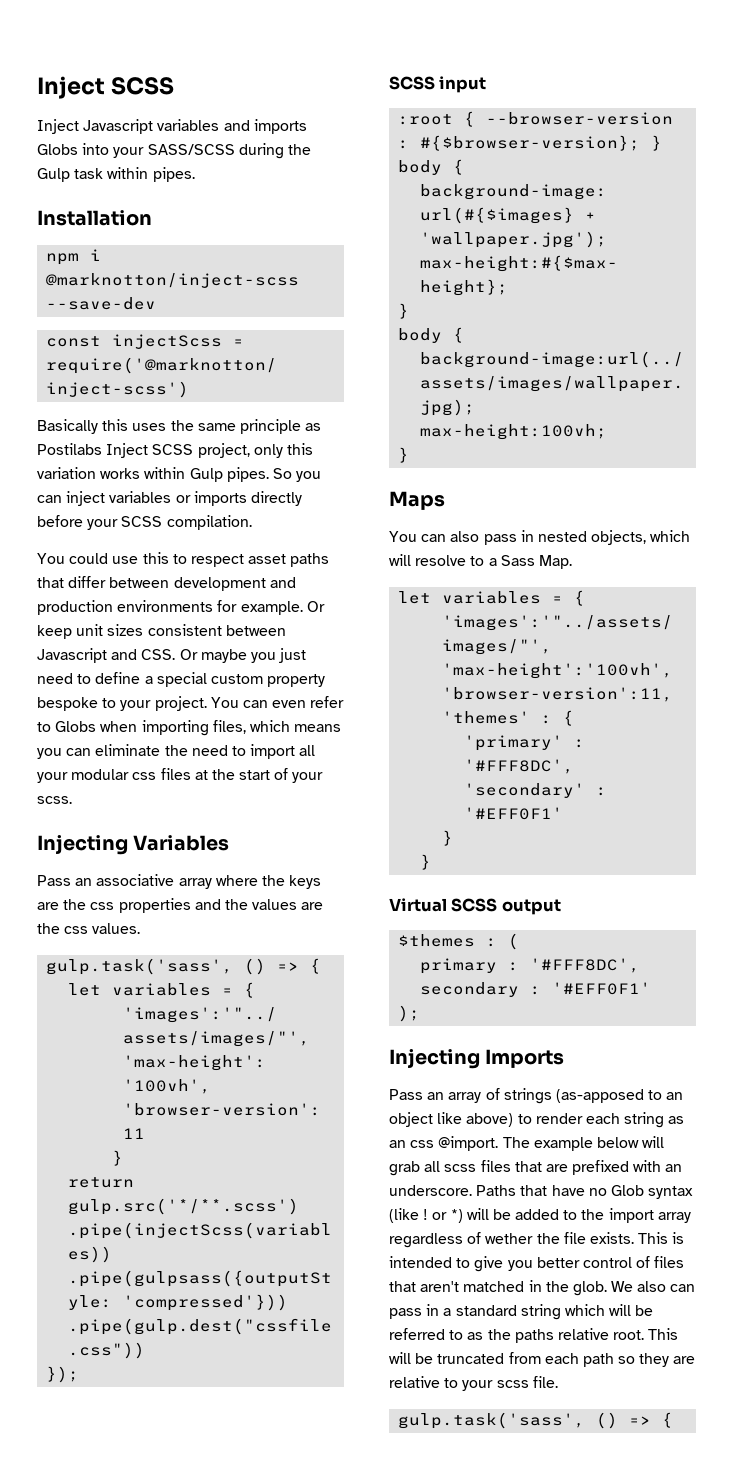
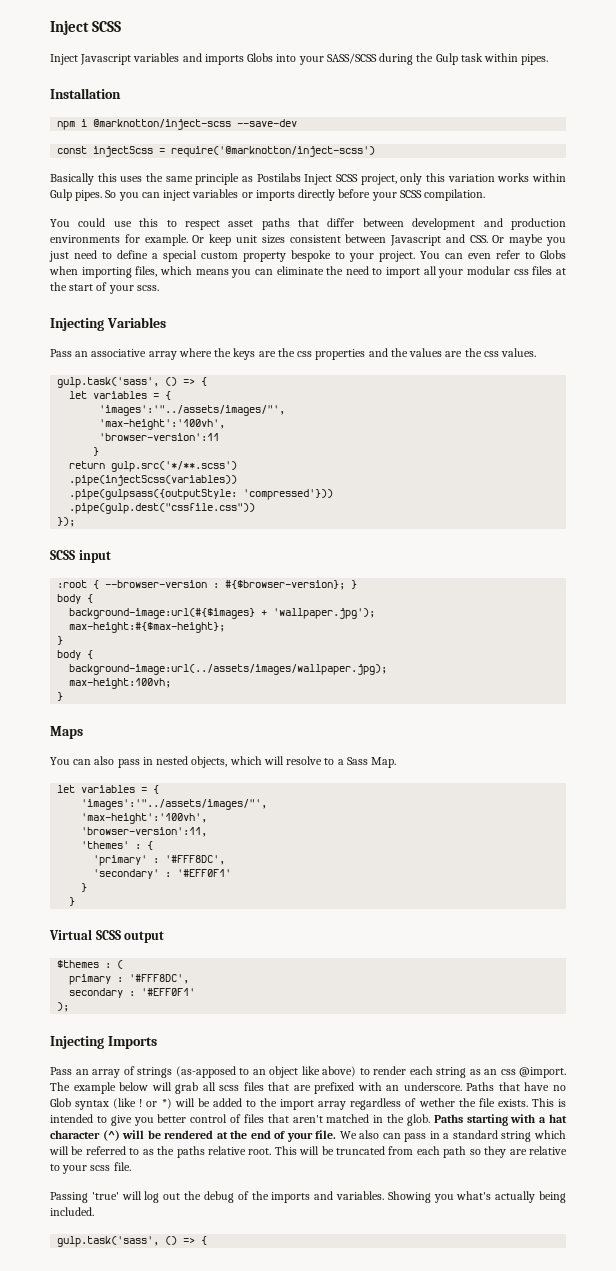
(607, 1288) none -> [433,1114,567,1126] [50,1130,337,1142] Paths starting with a hat character (^) will be rendered at the end of your file.
(558, 1382) none -> [50,1191,566,1203] [50,1207,94,1216] // Passing 'true' will log out the debug of the imports and variables. Showing you what's actually being included.

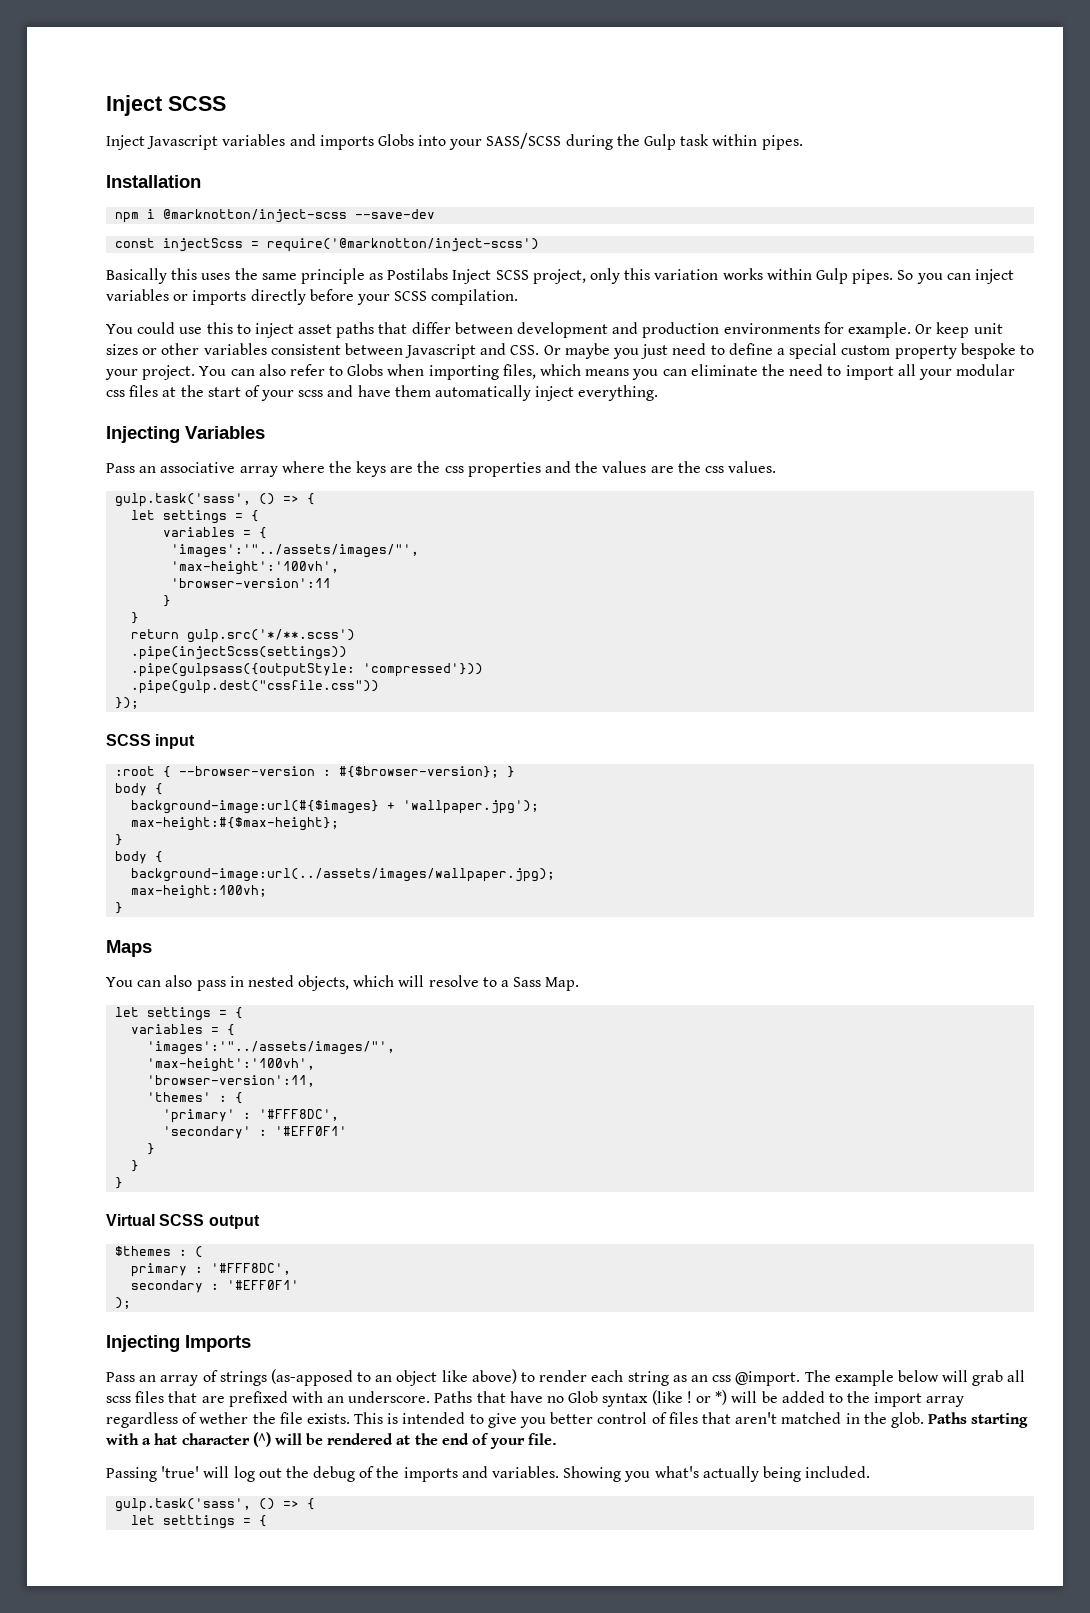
[184,220,220,230] respect -> [254,323,294,338] inject
(285, 239) none -> [142,343,267,355] or other variables
[468,253,491,259] even -> [258,364,286,376] also
[136,285,159,291] scss. -> [298,385,659,401] scss and have them automatically inject everything.
(88, 395) none -> [163,510,260,524] settings = { //
(100, 451) none -> [131,612,140,624] // }
[69,475,238,486] .pipe(injectScss(variables)) -> [131,646,348,660] .pipe(injectScss(settings))
(76, 789) none -> [147,1007,244,1021] settings = { //
(76, 901) none -> [115,1177,124,1189] // }
[339,1130,567,1142] [49,1146,567,1158] [50,1162,131,1174] We also can pass in a standard string which will be referred to as the paths relative root. This will be truncated from each path so they are relative to your scss file. -> (558, 1439) none
(208, 1240) none -> [131,1515,268,1529] // let setttings = {

